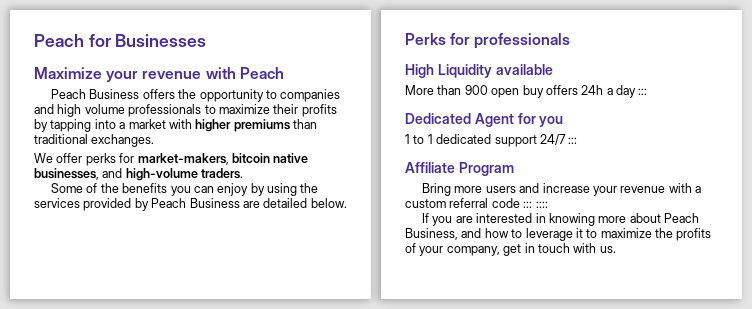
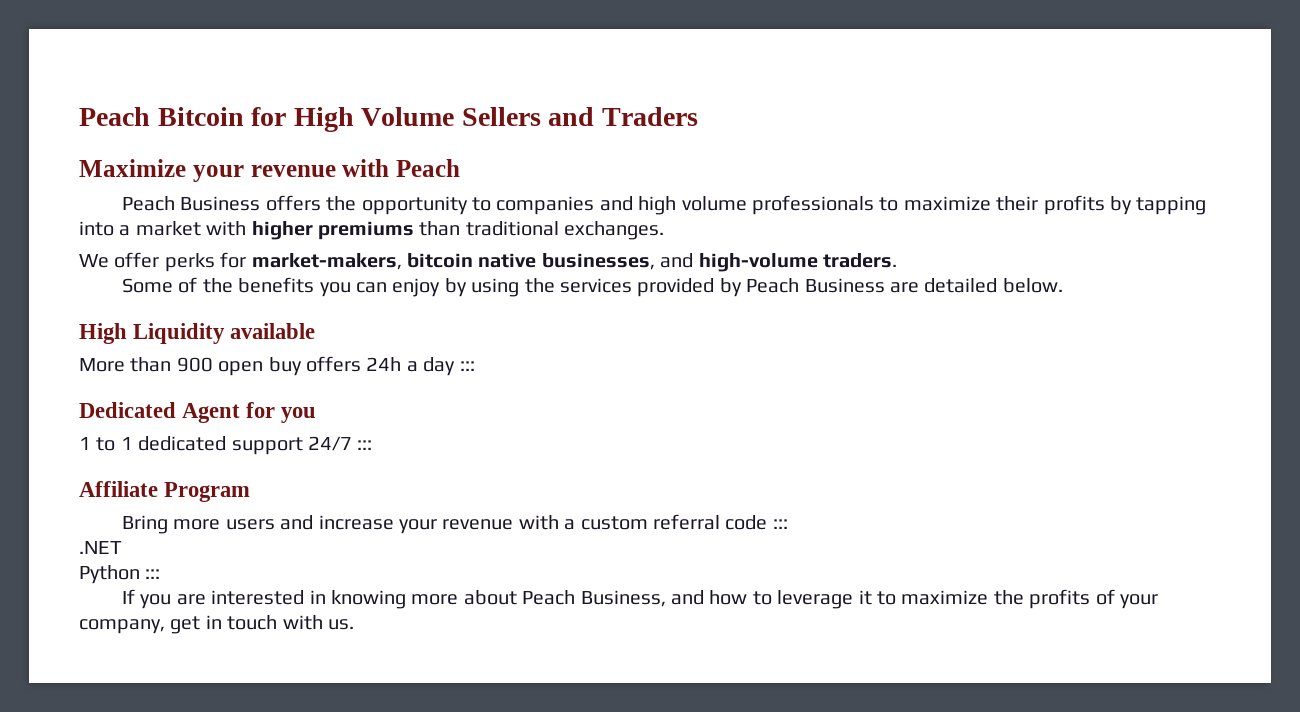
[34,34,207,47] Peach for Businesses -> [79,107,698,132] Peach Bitcoin for High Volume Sellers and Traders
[405,33,571,49] // Perks for professionals -> (1063, 285) none
[535,201,548,208] :::: -> [79,541,122,554] [79,565,161,584] // .NET // Python :::

